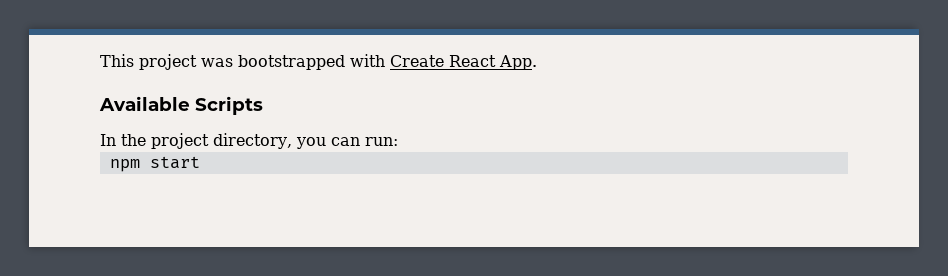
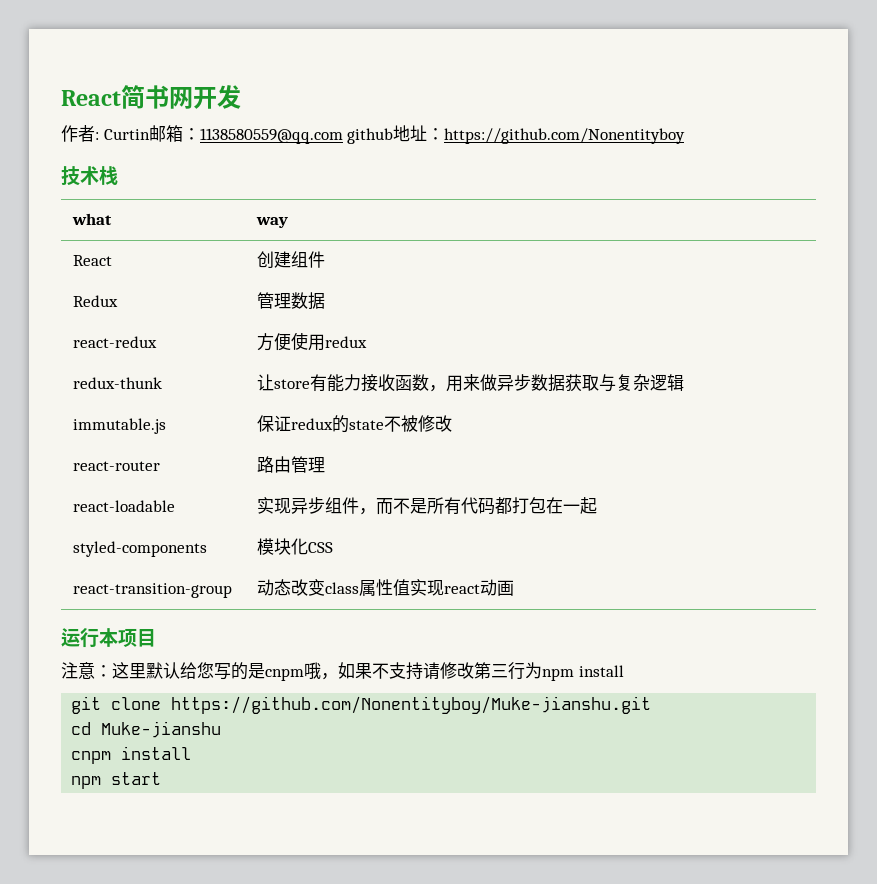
[100,54,537,70] [99,96,263,115] [100,133,398,149] This project was bootstrapped with Create React App. // Available Scripts // In the project directory, you can run: -> [61,85,241,109] [61,125,686,144] [61,166,118,186] [72,213,113,225] [256,217,289,228] [73,255,113,266] [257,251,326,269] [73,295,119,307] [257,292,326,310] [73,336,158,348] [257,332,368,351] [73,377,163,389] [257,374,685,392] [73,418,167,434] [257,415,453,433] [73,461,161,471] [257,456,326,473] [73,500,176,512] [257,497,598,515] [73,541,208,557] [257,538,334,555] [73,583,233,598] [257,579,515,596] [61,628,156,648] [61,662,624,681] [71,696,652,714] [71,721,222,738] [71,746,192,764] React简书网开发 // 作者: Curtin邮箱：1138580559@qq.com github地址：https://github.com/Nonentityboy // 技术栈 // what | way // React | 创建组件 // Redux | 管理数据 // react-redux | 方便使用redux // redux-thunk | 让store有能力接收函数，用来做异步数据获取与复杂逻辑 // immutable.js | 保证redux的state不被修改 // react-router | 路由管理 // react-loadable | 实现异步组件，而不是所有代码都打包在一起 // styled-components | 模块化CSS // react-transition-group | 动态改变class属性值实现react动画 // 运行本项目 // 注意：这里默认给您写的是cnpm哦，如果不支持请修改第三行为npm install // git clone https://github.com/Nonentityboy/Muke-jianshu.git // cd Muke-jianshu // cnpm install

